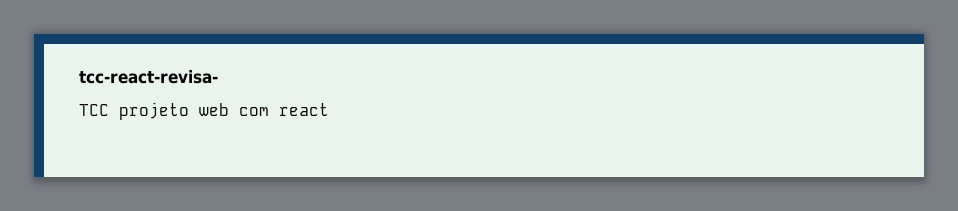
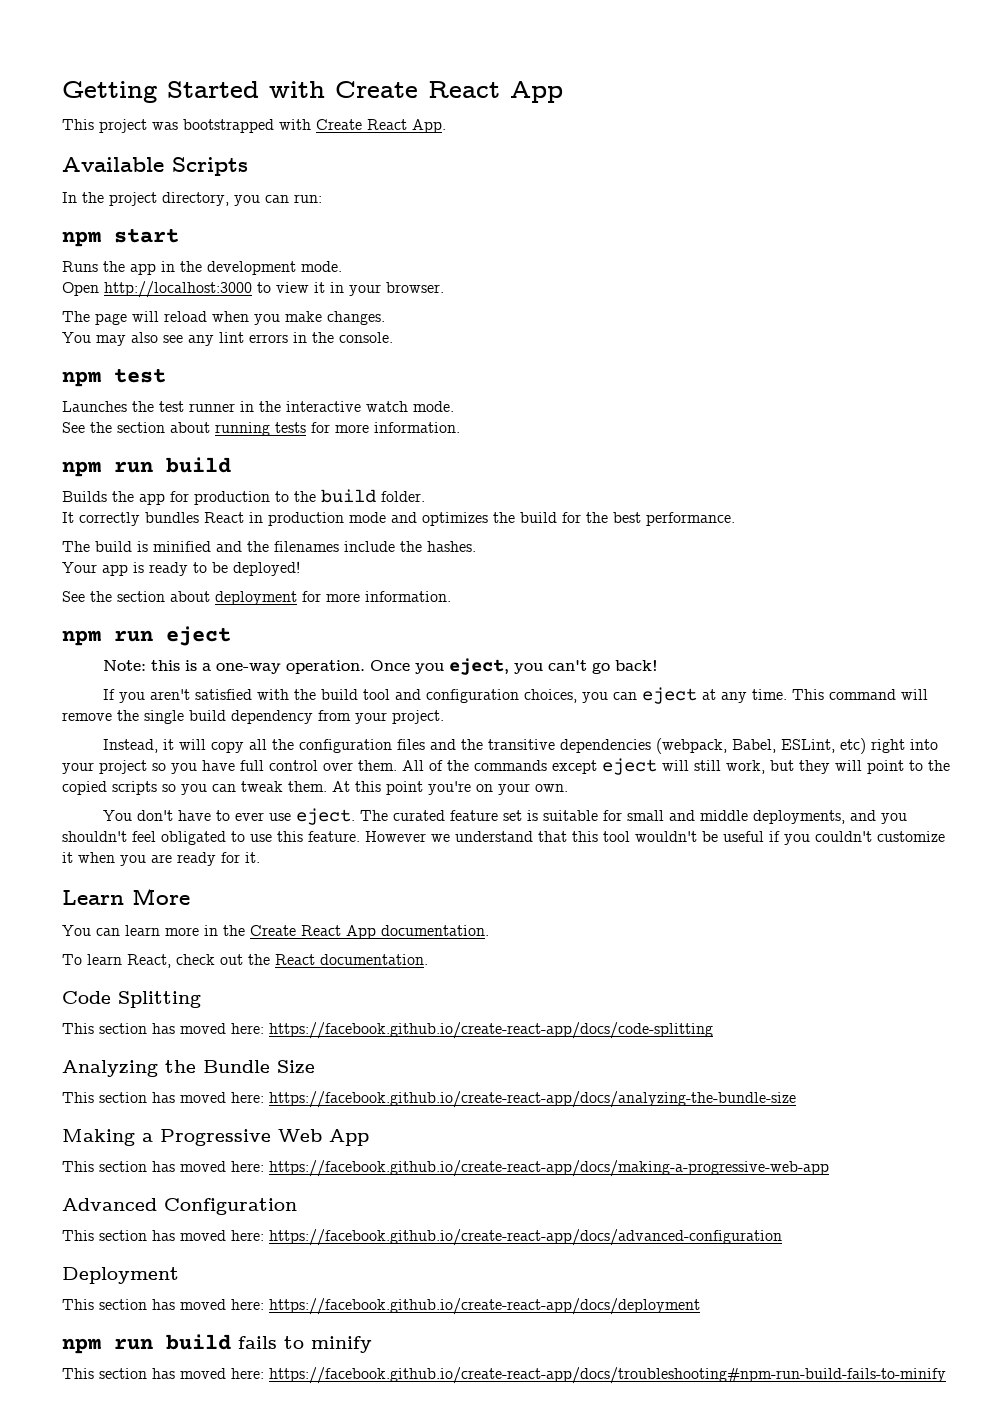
[79,70,218,84] [79,102,329,120] tcc-react-revisa- // TCC projeto web com react -> [62,81,563,103] [62,119,446,133] [62,157,248,176] [62,192,322,206] [62,229,179,247] [62,261,342,275] [62,281,444,298] [62,311,385,325] [62,332,393,346] [62,369,166,387] [62,401,454,412] [62,422,460,436] [62,457,231,477] [62,489,425,505] [62,512,735,526] [62,541,476,552] [62,561,300,576] [62,591,451,605] [62,626,231,646] [102,658,658,675] [102,687,928,704] [62,710,444,724] [102,738,938,754] [62,758,950,775] [62,781,568,795] [102,808,907,825] [62,831,945,845] [62,852,260,866] [62,888,190,905] [62,925,489,939] [62,954,428,968] [62,991,201,1008] [62,1022,713,1039] [62,1060,315,1077] [62,1091,796,1108] [62,1129,369,1146] [62,1160,829,1177] [62,1198,297,1215] [62,1229,782,1246] [62,1267,179,1284] [62,1298,700,1315] [62,1334,372,1354] [62,1367,946,1384] Getting Started with Create React App // This project was bootstrapped with Create React App. // Available Scripts // In the project directory, you can run: // npm start // Runs the app in the development mode. // Open http://localhost:3000 to view it in your browser. // The page will reload when you make changes. // You may also see any lint errors in the console. // npm test // Launches the test runner in the interactive watch mode. // See the section about running tests for more information. // npm run build // Builds the app for production to the build folder. // It correctly bundles React in production mode and optimizes the build for the best performance. // The build is minified and the filenames include the hashes. // Your app is ready to be deployed! // See the section about deployment for more information. // npm run eject // Note: this is a one-way operation. Once you eject, you can't go back! // If you aren't satisfied with the build tool and configuration choices, you can eject at any time. This command will remove the single build dependency from your project. // Instead, it will copy all the configuration files and the transitive dependencies (webpack, Babel, ESLint, etc) right into your project so you have full control over them. All of the commands except eject will still work, but they will point to the copied scripts so you can tweak them. At this point you're on your own. // You don't have to ever use eject. The curated feature set is suitable for small and middle deployments, and you shouldn't feel obligated to use this feature. However we understand that this tool wouldn't be useful if you couldn't customize it when you are ready for it. // Learn More // You can learn more in the Create React App documentation. // To learn React, check out the React documentation. // Code Splitting // This section has moved here: https://facebook.github.io/create-react-app/docs/code-splitting // Analyzing the Bundle Size // This section has moved here: https://facebook.github.io/create-react-app/docs/analyzing-the-bundle-size // Making a Progressive Web App // This section has moved here: https://facebook.github.io/create-react-app/docs/making-a-progressive-web-app // Advanced Configuration // This section has moved here: https://facebook.github.io/create-react-app/docs/advanced-configuration // Deployment // This section has moved here: https://facebook.github.io/create-react-app/docs/deployment // npm run build fails to minify // This section has moved here: https://facebook.github.io/create-react-app/docs/troubleshooting#npm-run-build-fails-to-minify

